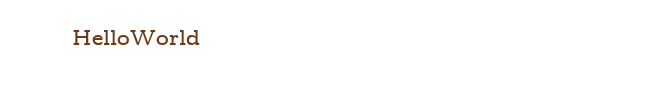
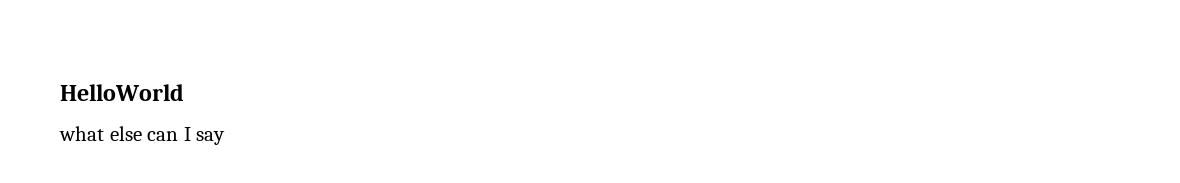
(200, 37) none -> [59,126,226,145] // what else can I say

